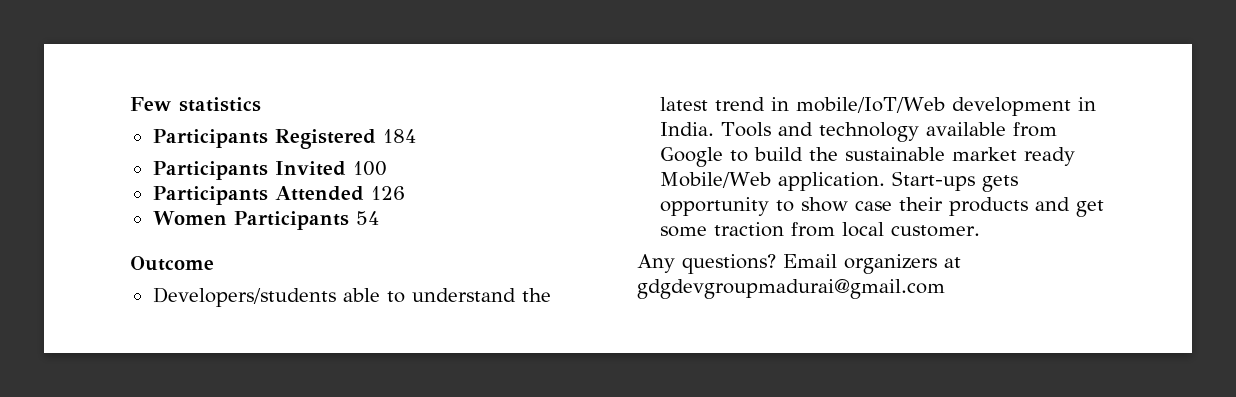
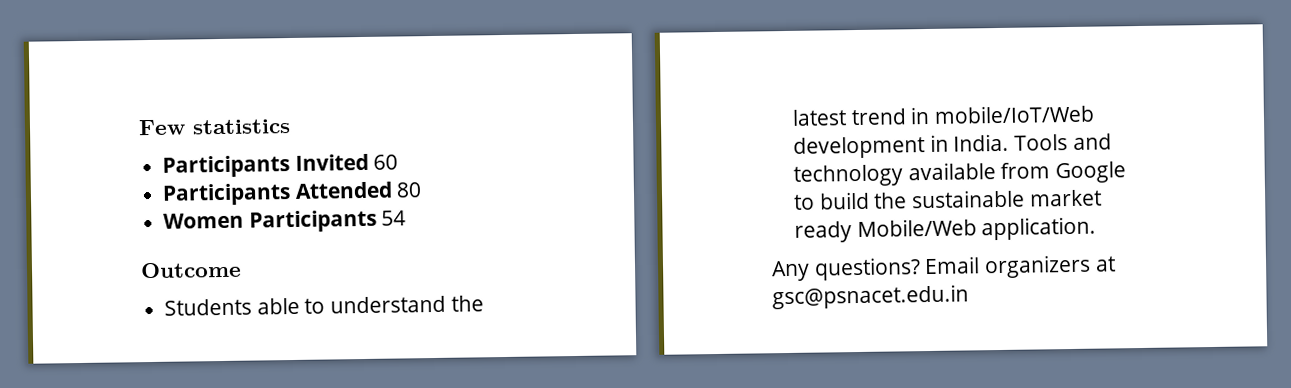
[152,129,416,149] // Participants Registered 184 -> (291, 127) none
[352,161,387,176] 100 -> [373,154,399,170] 60
[370,186,405,200] 126 -> [396,182,423,198] 80
[152,287,336,307] Developers/students -> [164,298,253,316] Students
[891,171,1018,192] [659,197,1104,217] [659,222,980,237] Start-ups gets opportunity to show case their products and get some traction from local customer. -> (1097, 228) none
[637,279,945,299] gdgdevgroupmadurai@gmail.com -> [772,284,969,310] gsc@psnacet.edu.in

